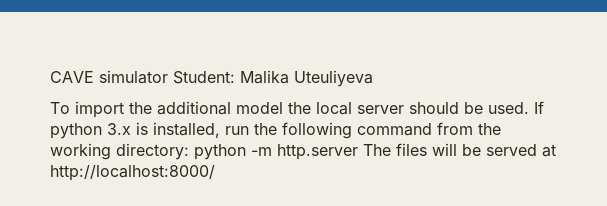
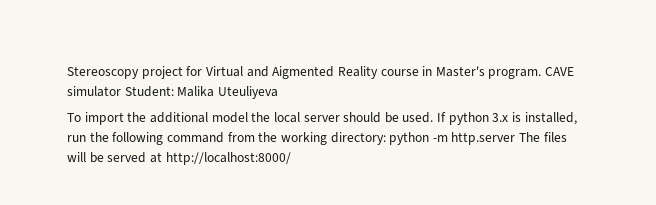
(50, 77) none -> [67,66,542,79] Stereoscopy project for Virtual and Aigmented Reality course in Master's program.

